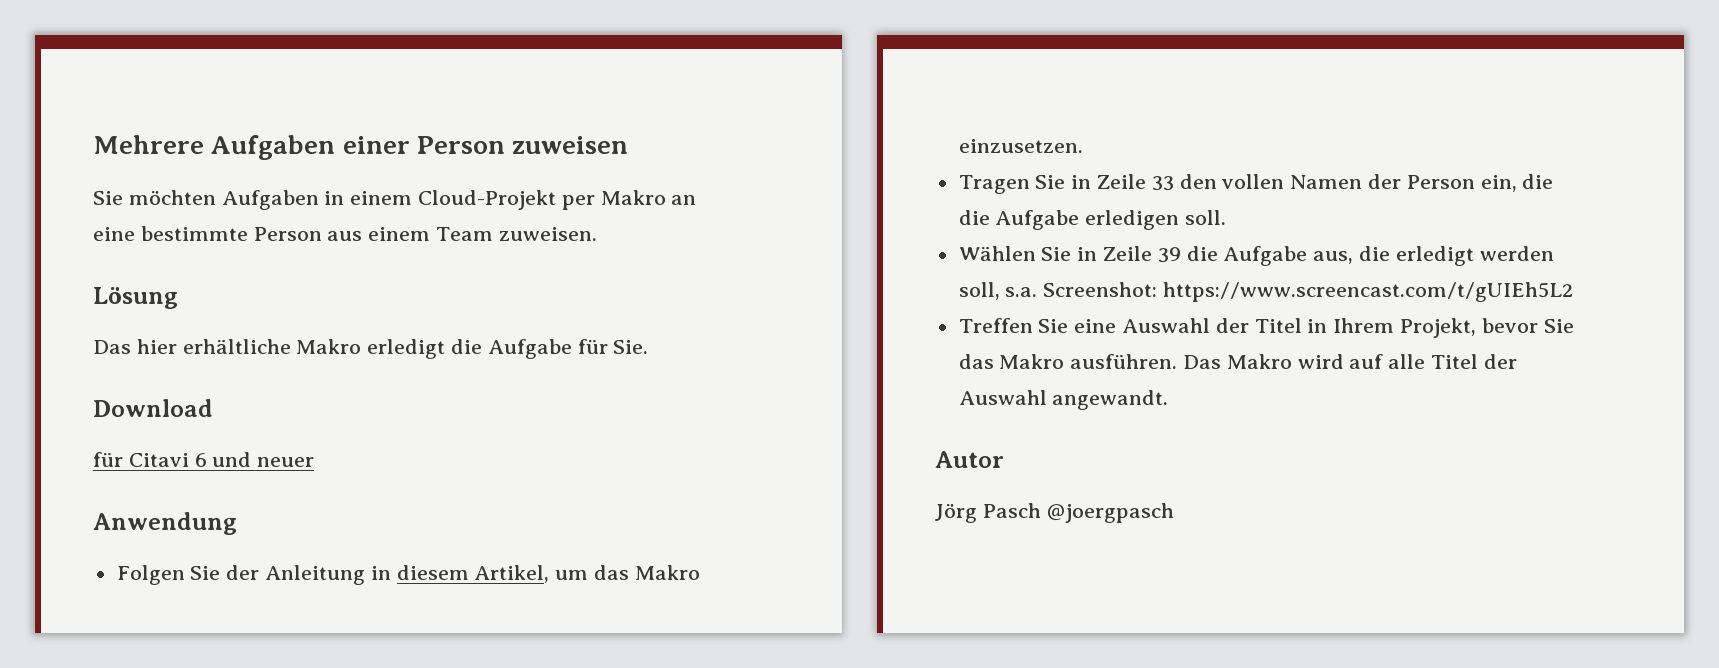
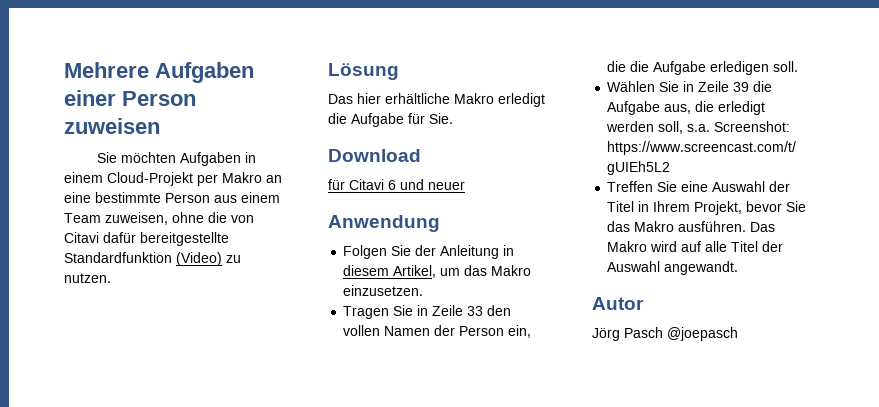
[498,227,597,241] zuweisen. -> [105,212,254,225] [64,232,229,246] [64,252,241,266] [64,273,111,283] zuweisen, ohne die von Citavi dafür bereitgestellte Standardfunktion (Video) zu nutzen.
[1046,503,1174,523] @joergpasch -> [667,327,738,341] @joepasch

